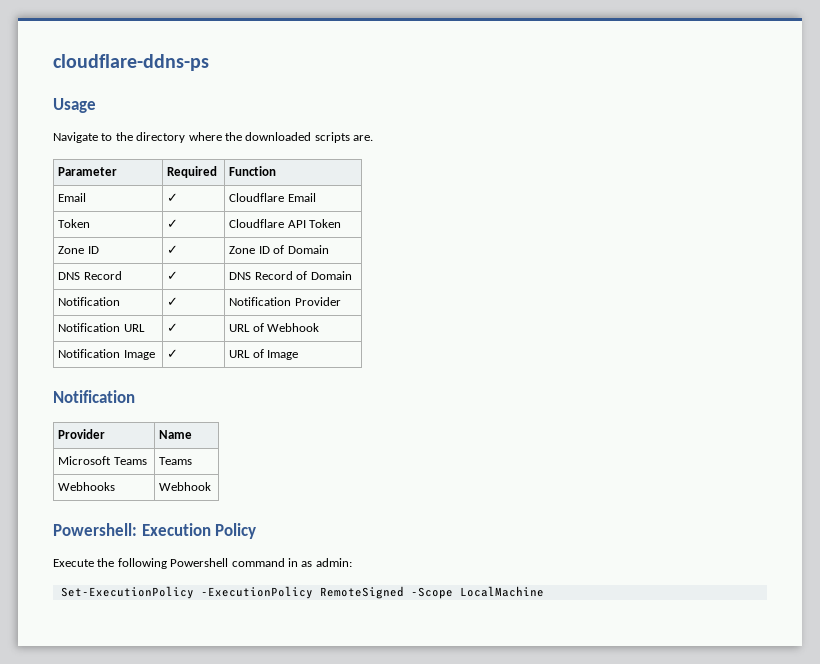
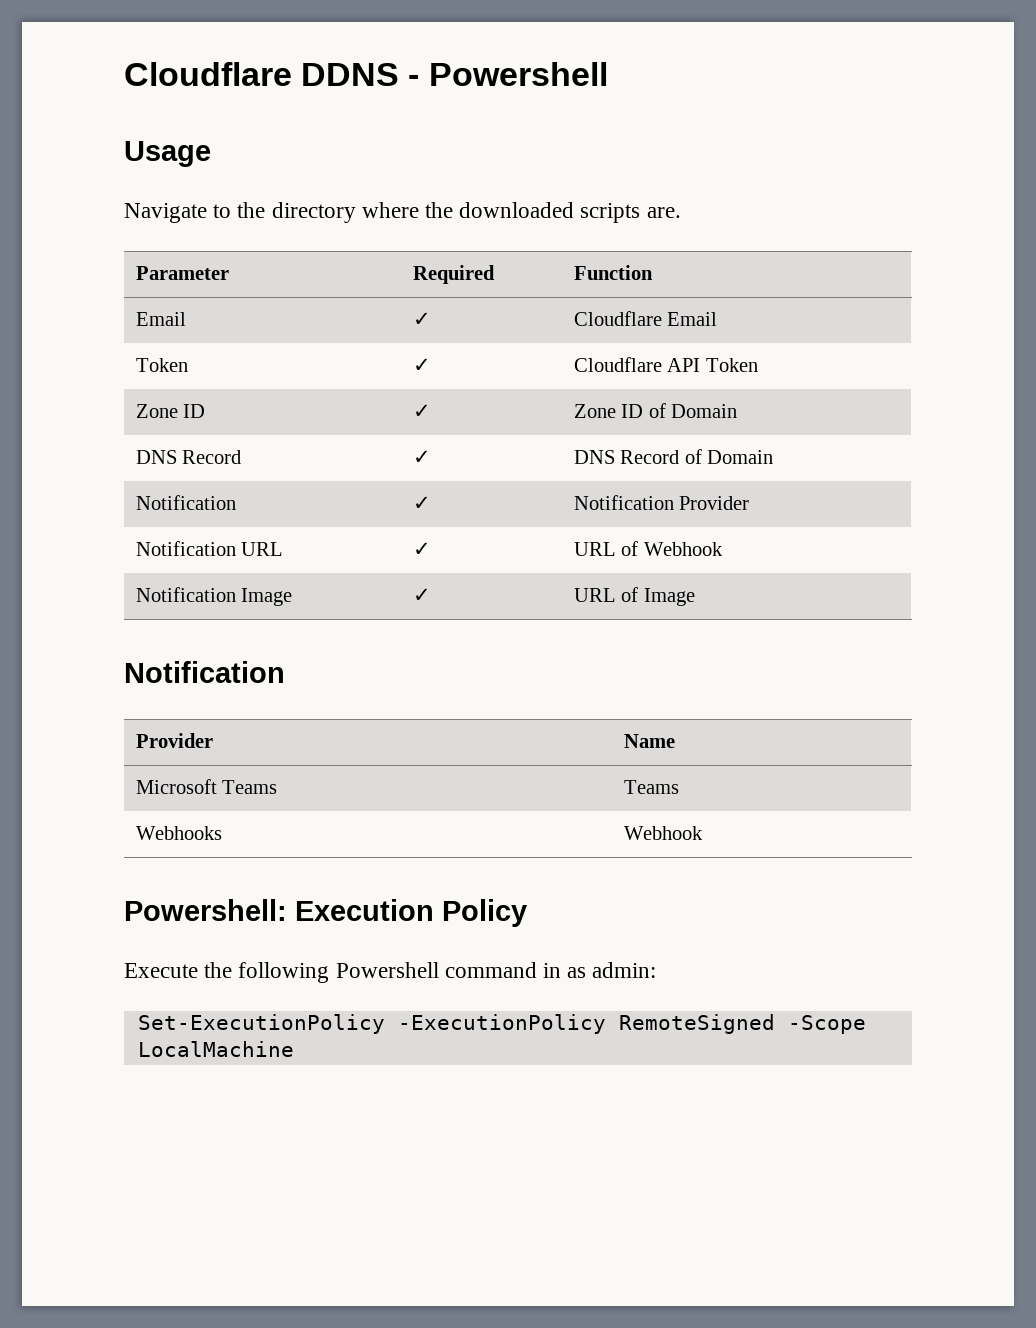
[53,54,209,71] cloudflare-ddns-ps -> [124,62,608,86] Cloudflare DDNS - Powershell

